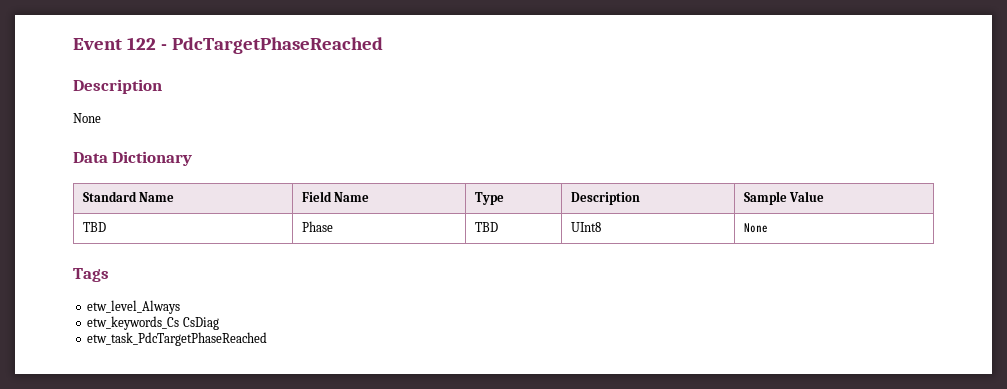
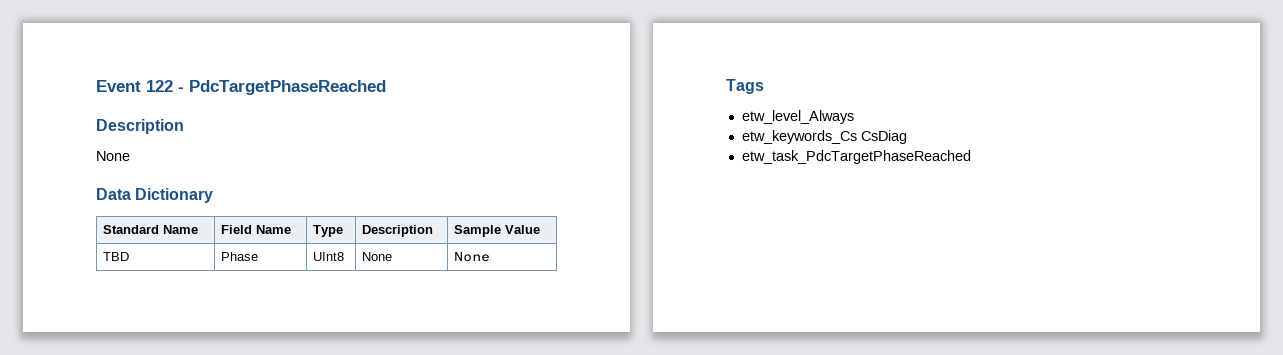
[474,222,498,232] [570,222,601,232] TBD | UInt8 -> [312,252,344,261] [361,252,392,261] UInt8 | None

